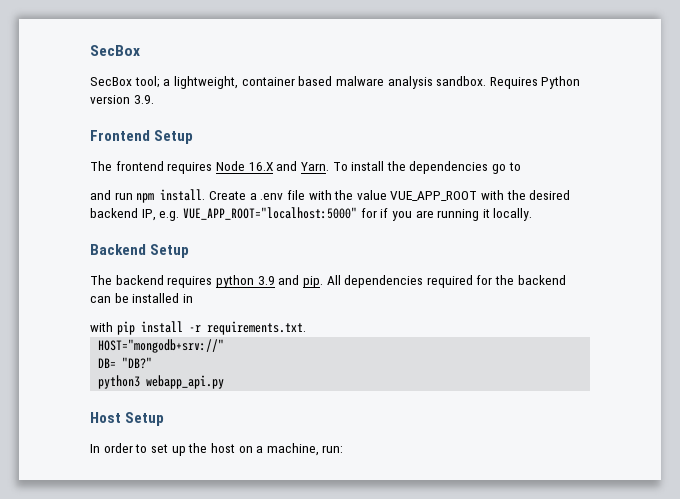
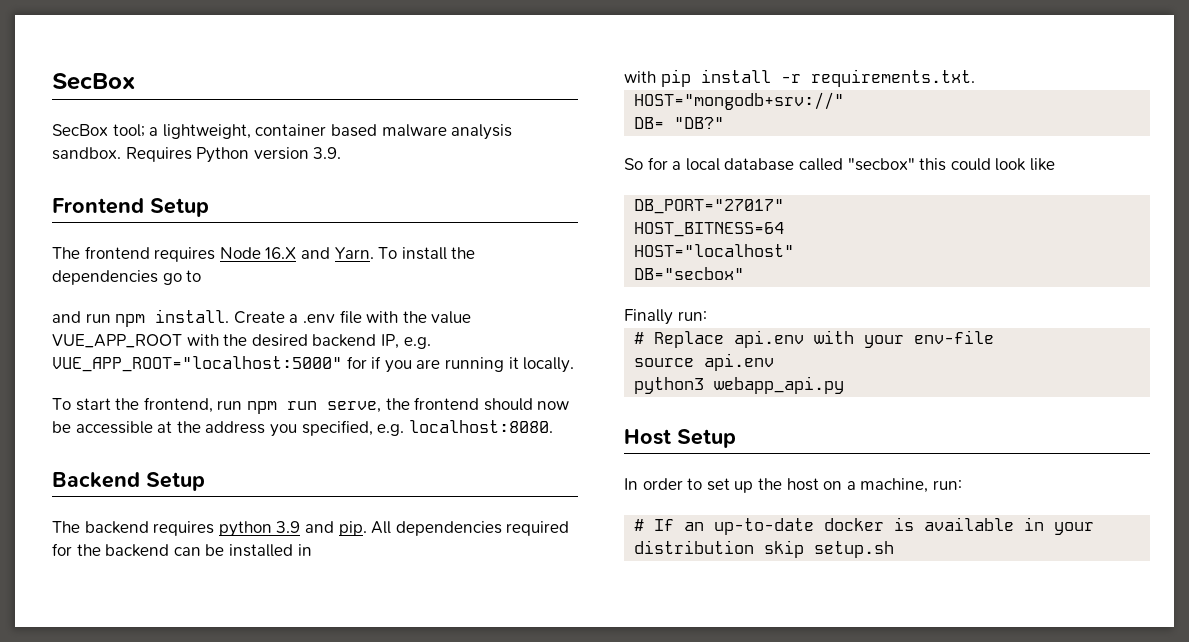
(533, 214) none -> [52,397,570,414] [52,420,553,437] // To start the frontend, run npm run serve, the frontend should now be accessible at the address you specified, e.g. localhost:8080.
(153, 363) none -> [624,157,1055,171] [634,199,785,214] [634,222,785,237] [634,244,795,257] [634,267,745,280] [624,309,707,325] [634,330,995,348] [634,353,775,371] // So for a local database called "secbox" this could look like // DB_PORT="27017" // HOST_BITNESS=64 // HOST="localhost" // DB="secbox" // Finally run: // # Replace api.env with your env-file // source api.env
(344, 449) none -> [634,517,1095,535] [634,540,895,558] // # If an up-to-date docker is available in your distribution skip setup.sh

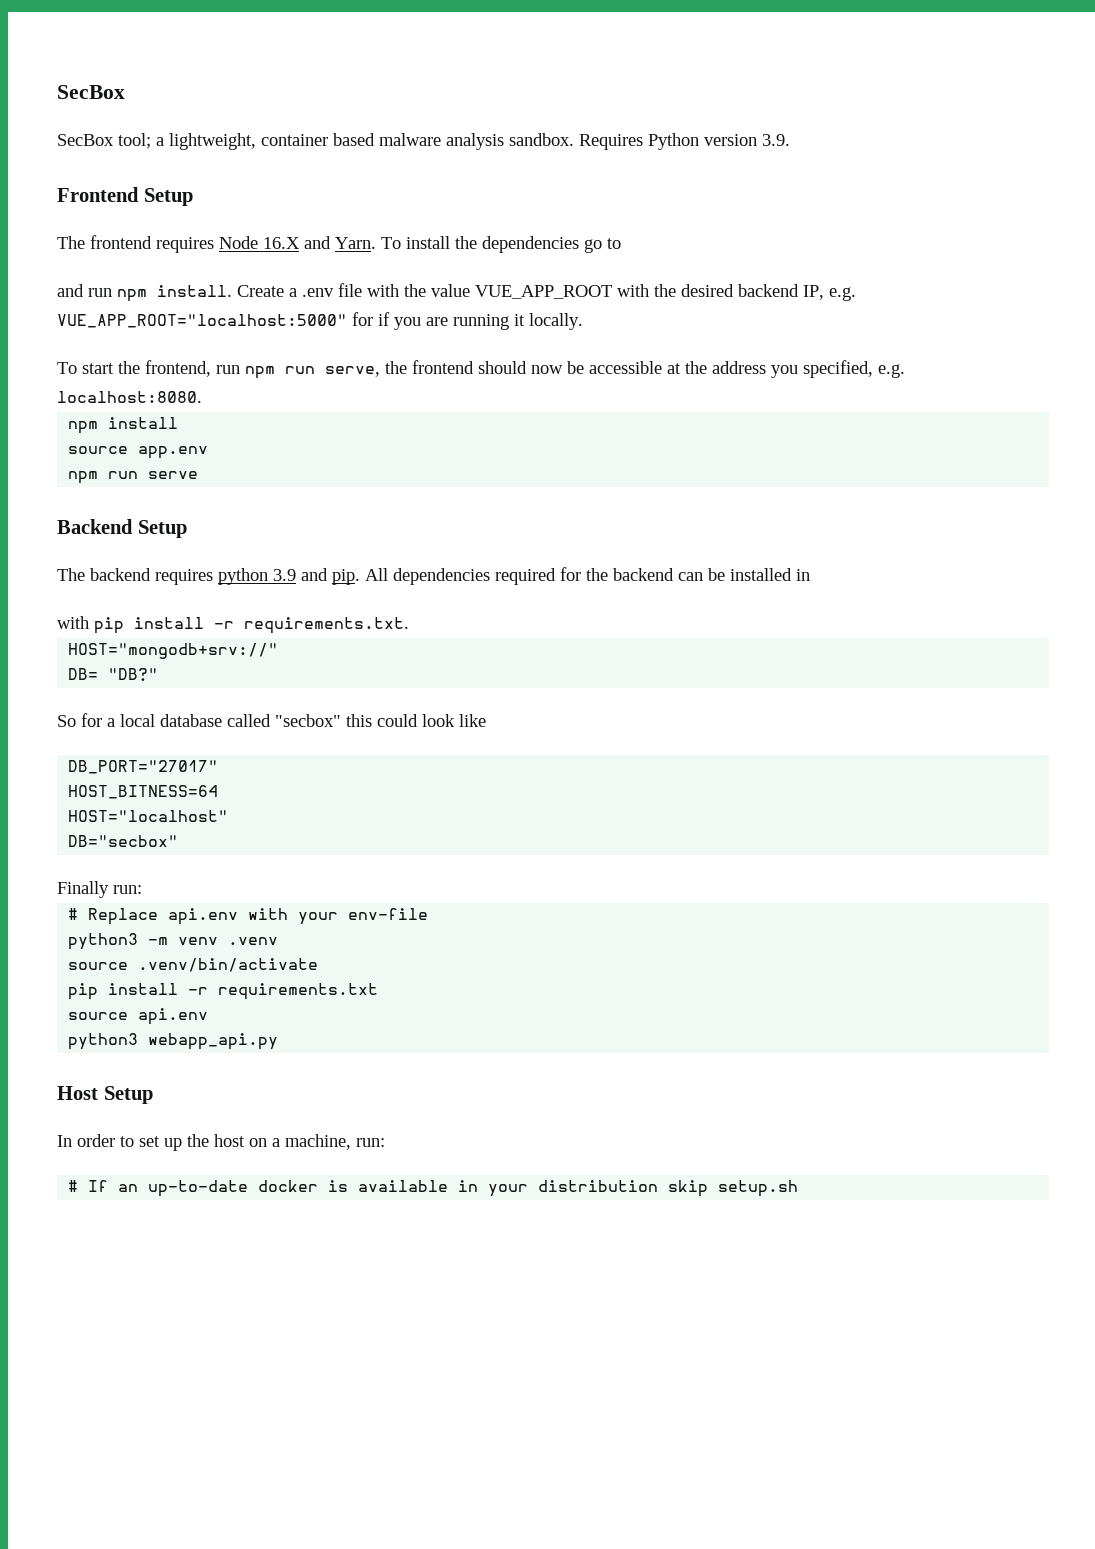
(553, 426) none -> [68,417,179,434] [68,446,209,459] [68,471,199,484] // npm install // source app.env // npm run serve
(995, 337) none -> [68,933,279,950] [68,958,319,972] [68,983,379,1000] // python3 -m venv .venv // source .venv/bin/activate // pip install -r requirements.txt

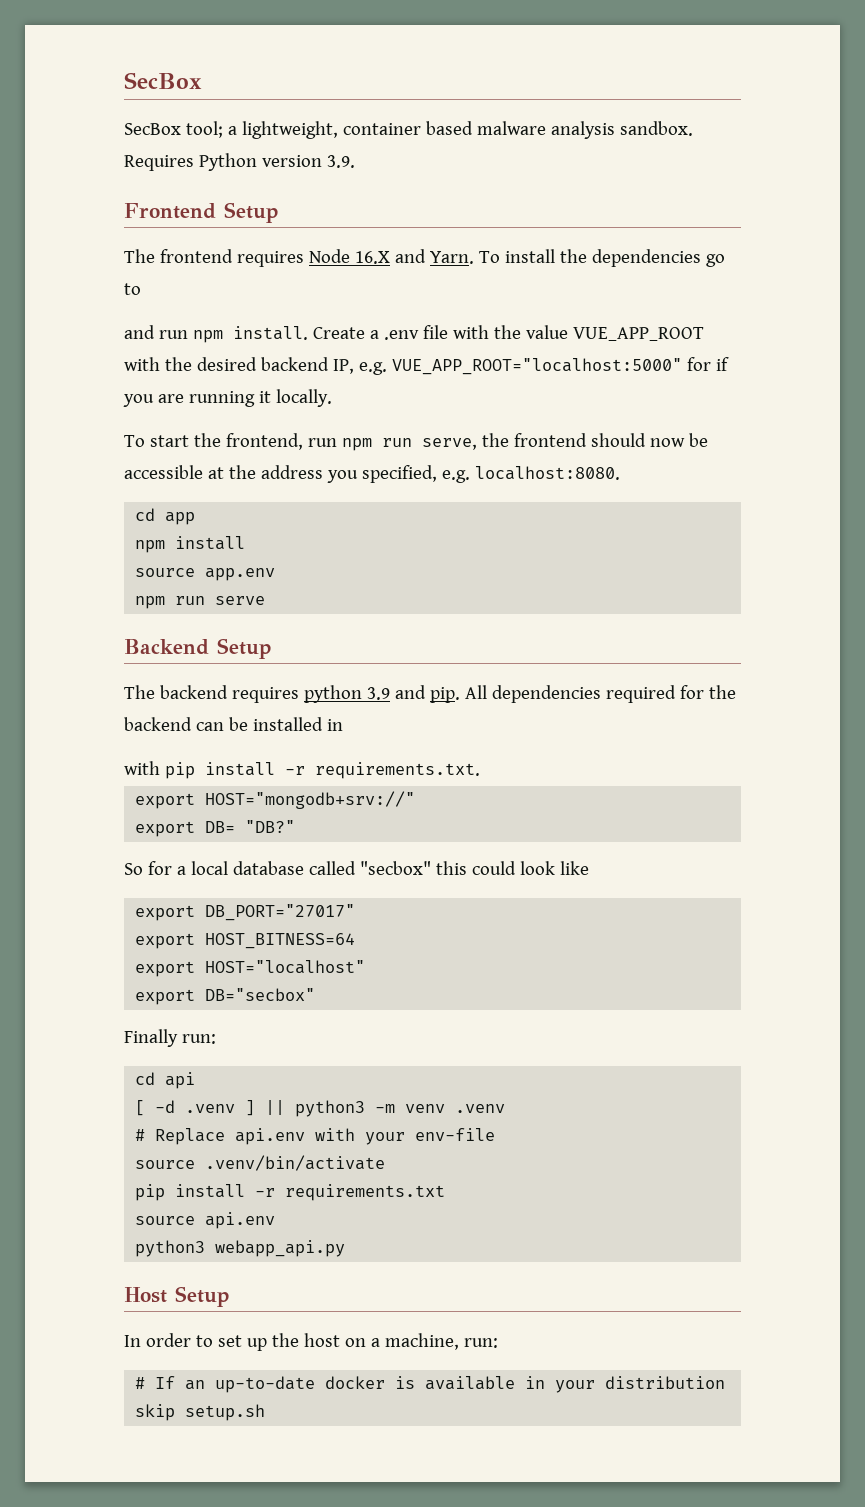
(202, 397) none -> [135,508,196,525] // cd app
(409, 625) none -> [135,793,196,809] export
(279, 651) none -> [135,821,196,837] export
(486, 720) none -> [135,905,196,921] export
(219, 767) none -> [135,933,196,949] export
(219, 792) none -> [135,961,196,977] export
(229, 816) none -> [135,989,196,1005] export
(142, 889) none -> [135,1072,196,1089] [135,1100,506,1117] // cd api // [ -d .venv ] || python3 -m venv .venv
[68,933,279,950] // python3 -m venv .venv -> (496, 1134) none

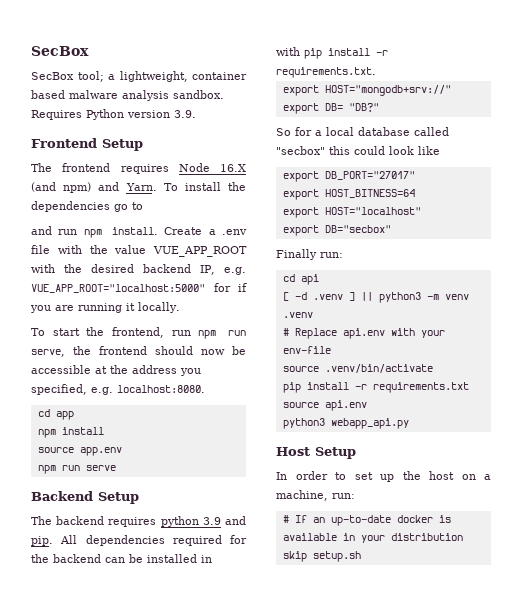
(390, 257) none -> [31,182,92,193] (and npm)

